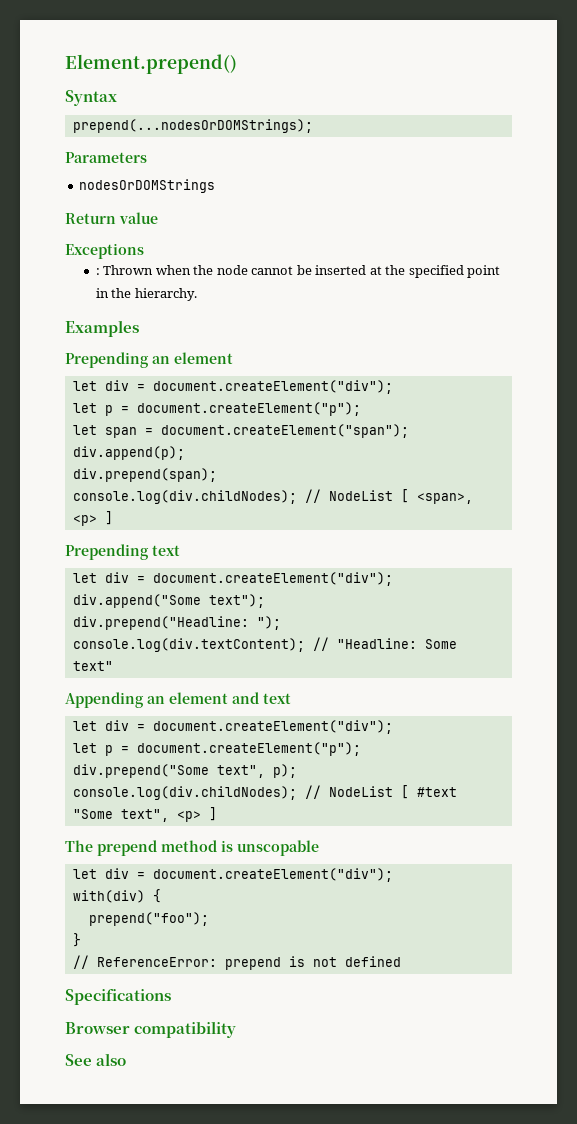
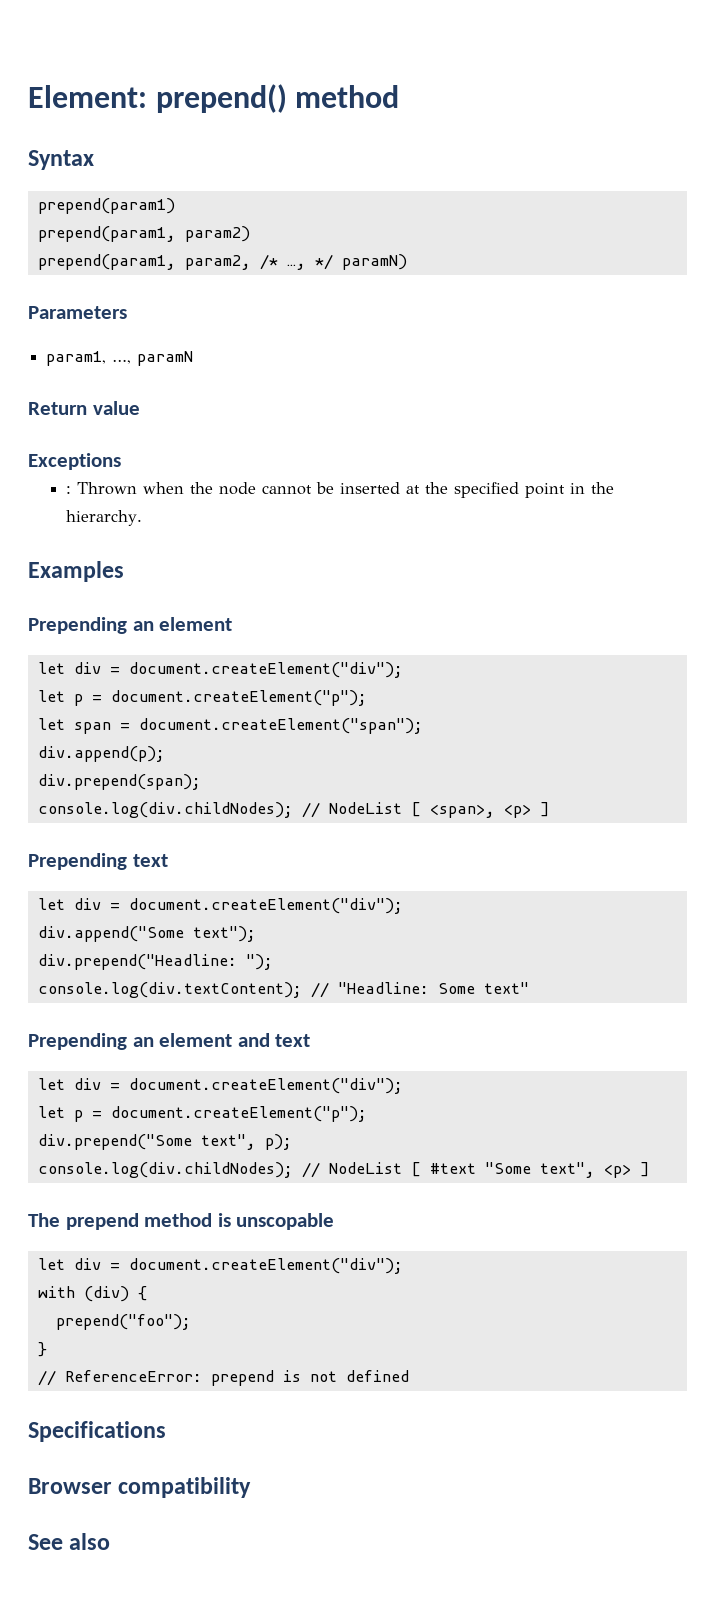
[65,54,237,74] [65,90,117,106] [72,119,313,133] [65,152,147,163] [79,179,216,193] Element.prepend() // Syntax // prepend(...nodesOrDOMStrings); // Parameters // nodesOrDOMStrings -> [28,84,400,113] [28,150,94,170] [37,198,175,214] [37,226,250,242] [37,254,407,270] [28,306,127,319] [46,351,194,366] Element: prepend() method // Syntax // prepend(param1) // prepend(param1, param2) // prepend(param1, param2, /* …, */ paramN) // Parameters // param1, …, paramN
[65,692,144,708] Appending -> [28,1033,127,1050] Prepending
[72,890,145,903] with(div) -> [37,1286,129,1302] with (div)

